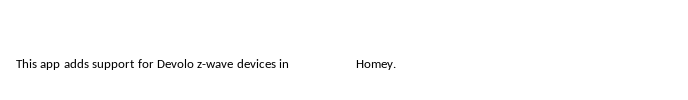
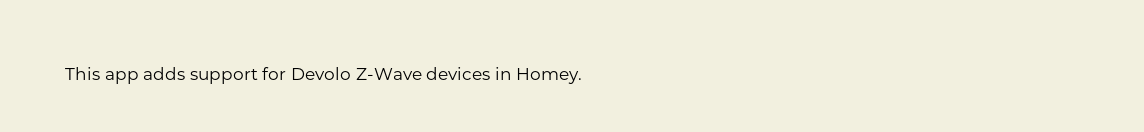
[197,62,234,68] z-wave -> [355,68,422,80] Z-Wave

